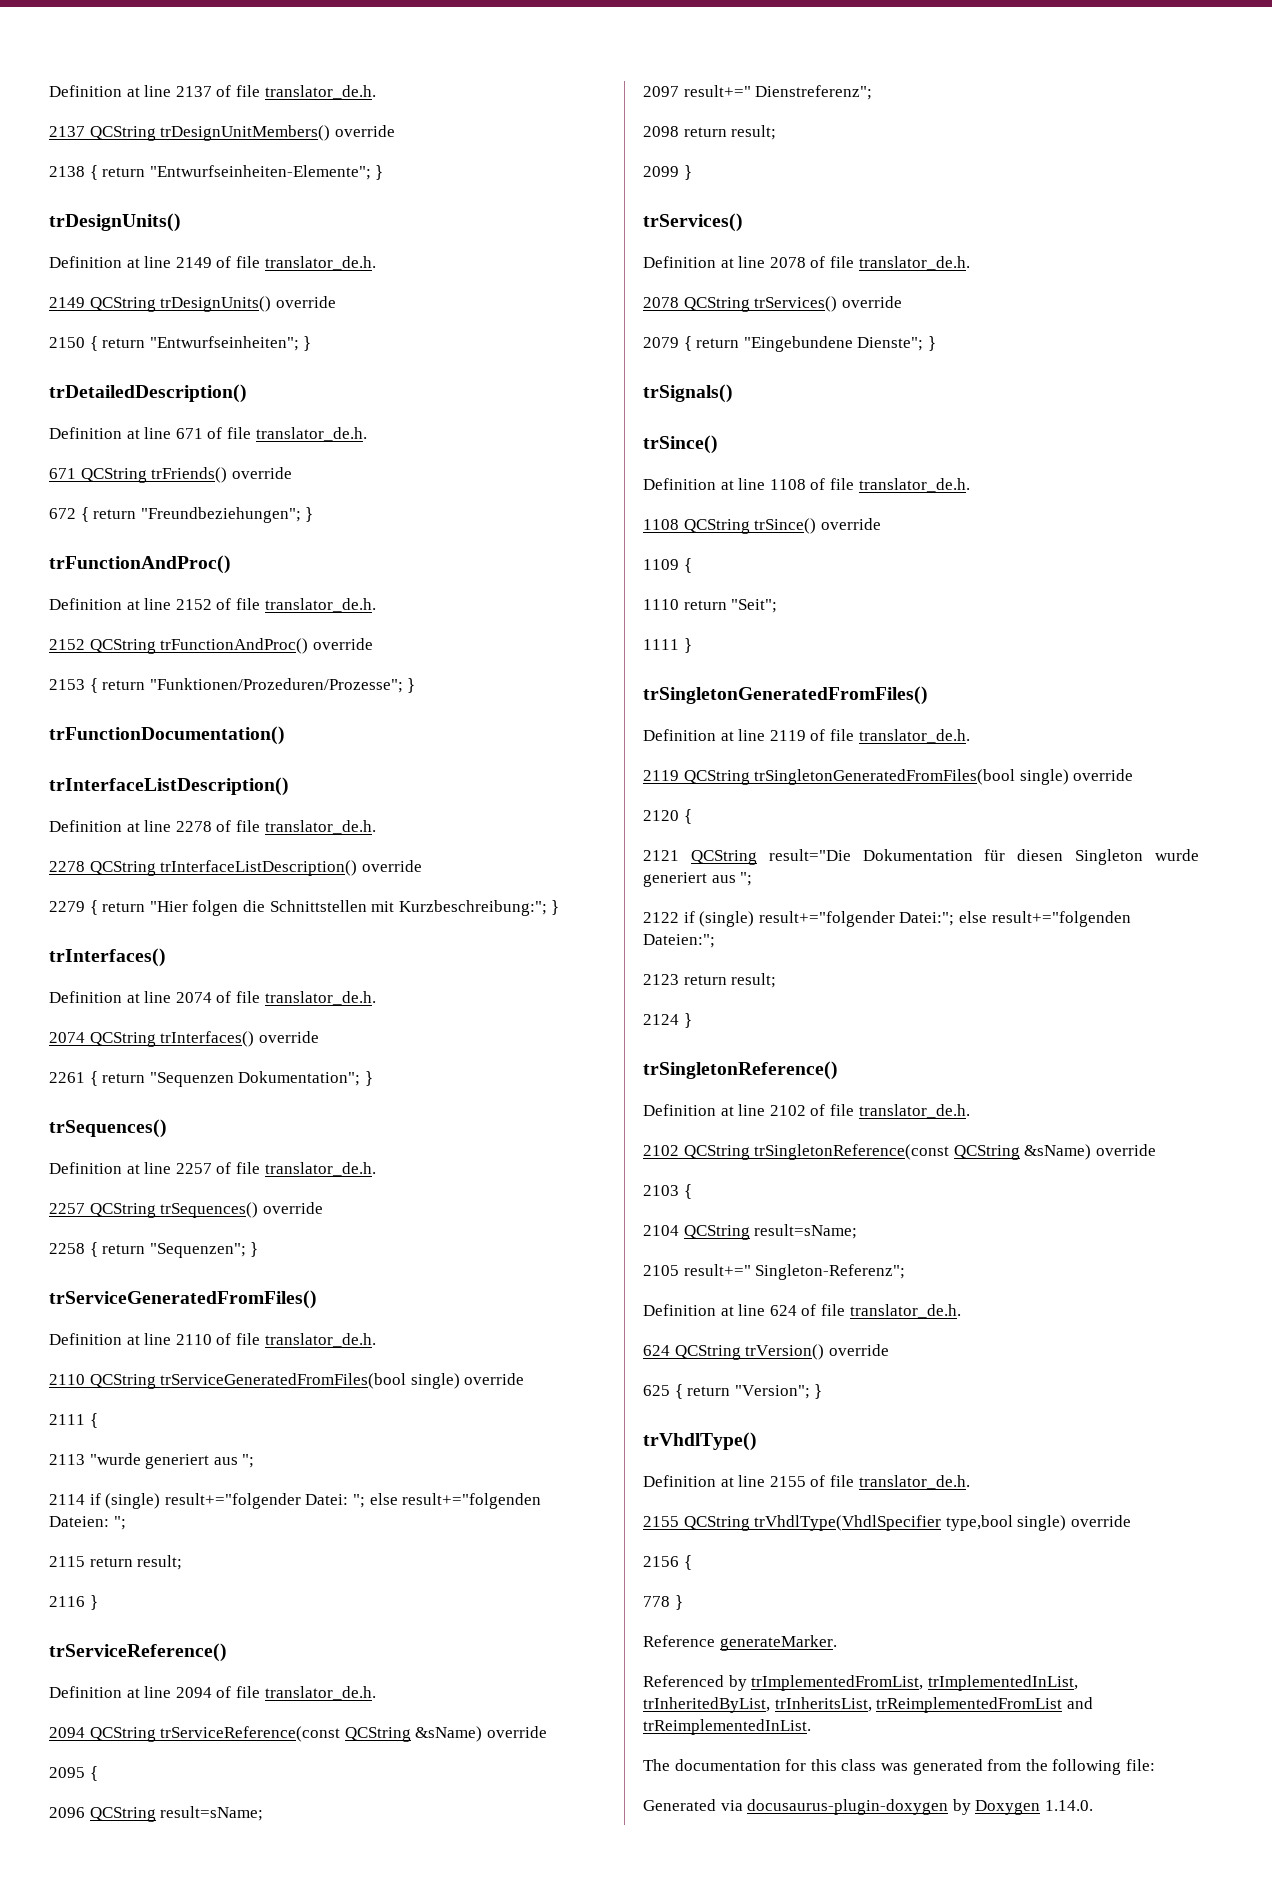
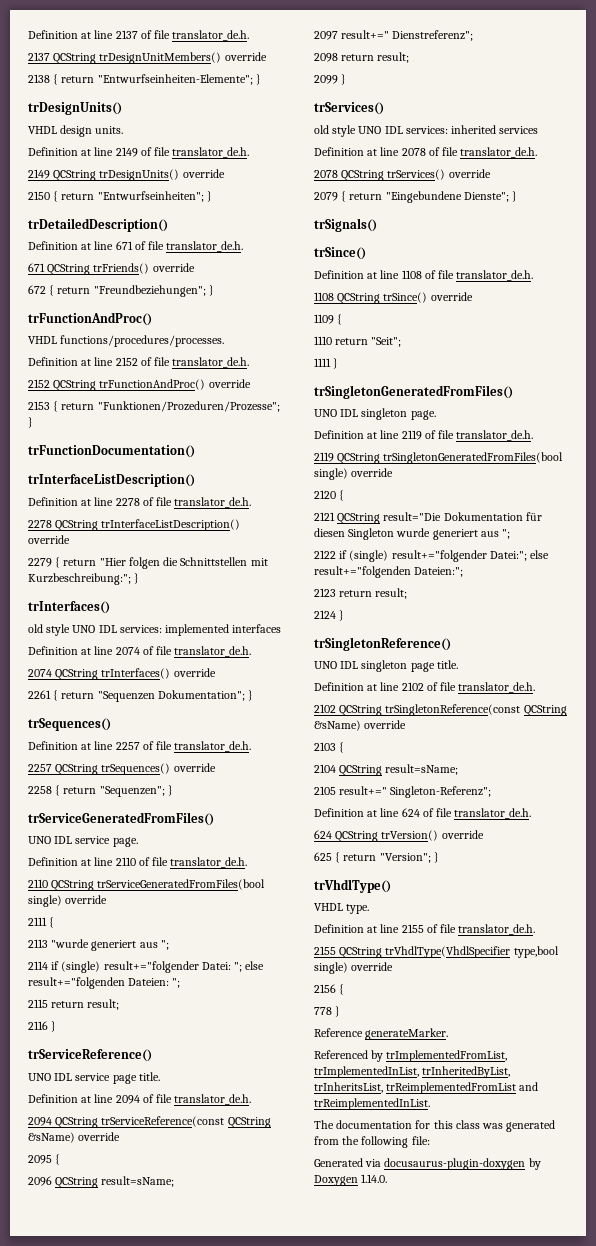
(181, 222) none -> [28,125,124,137] // VHDL design units.
(231, 564) none -> [28,335,225,347] // VHDL functions/procedures/processes.
(166, 957) none -> [28,624,282,636] // old style UNO IDL services: implemented interfaces
(317, 1299) none -> [28,836,138,847] // UNO IDL service page.
(227, 1652) none -> [28,1072,160,1084] // UNO IDL service page title.
(743, 222) none -> [314,125,539,137] // old style UNO IDL services: inherited services
(928, 695) none -> [314,408,436,420] // UNO IDL singleton page.
(838, 1070) none -> [314,660,458,672] // UNO IDL singleton page title.
(757, 1441) none -> [314,903,370,914] // VHDL type.

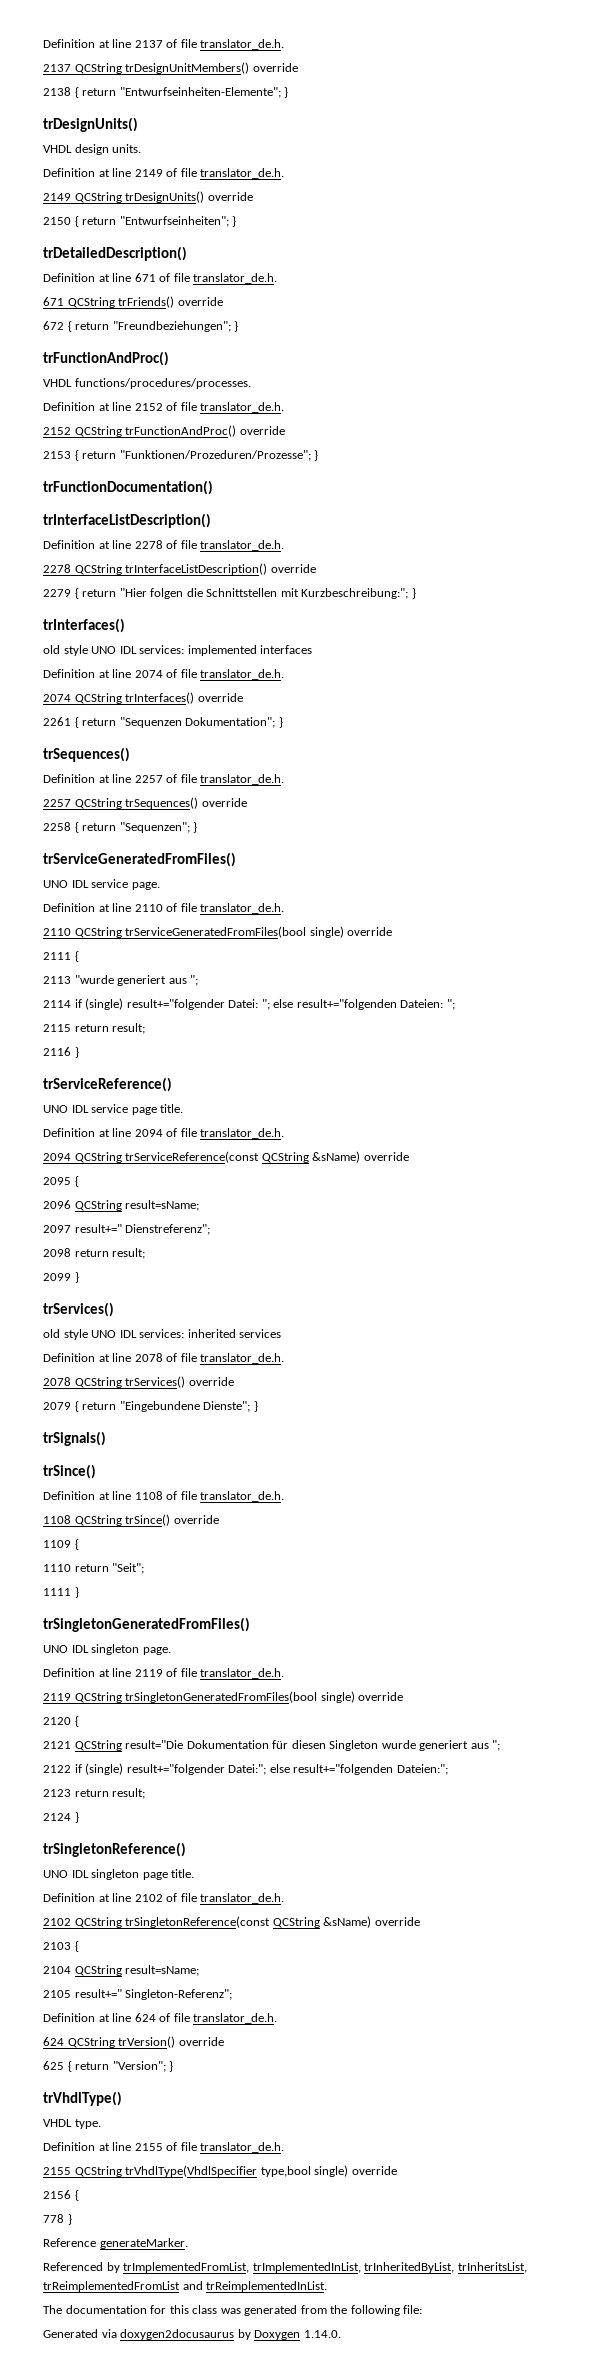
[384,1158,526,1170] docusaurus-plugin-doxygen -> [120,2329,235,2340] doxygen2docusaurus

